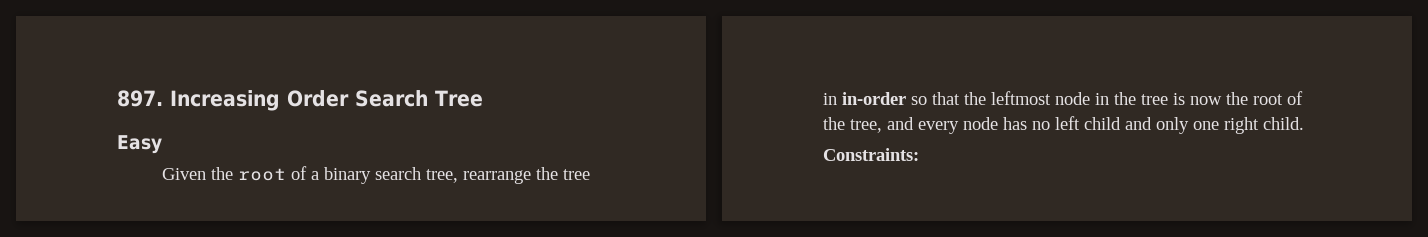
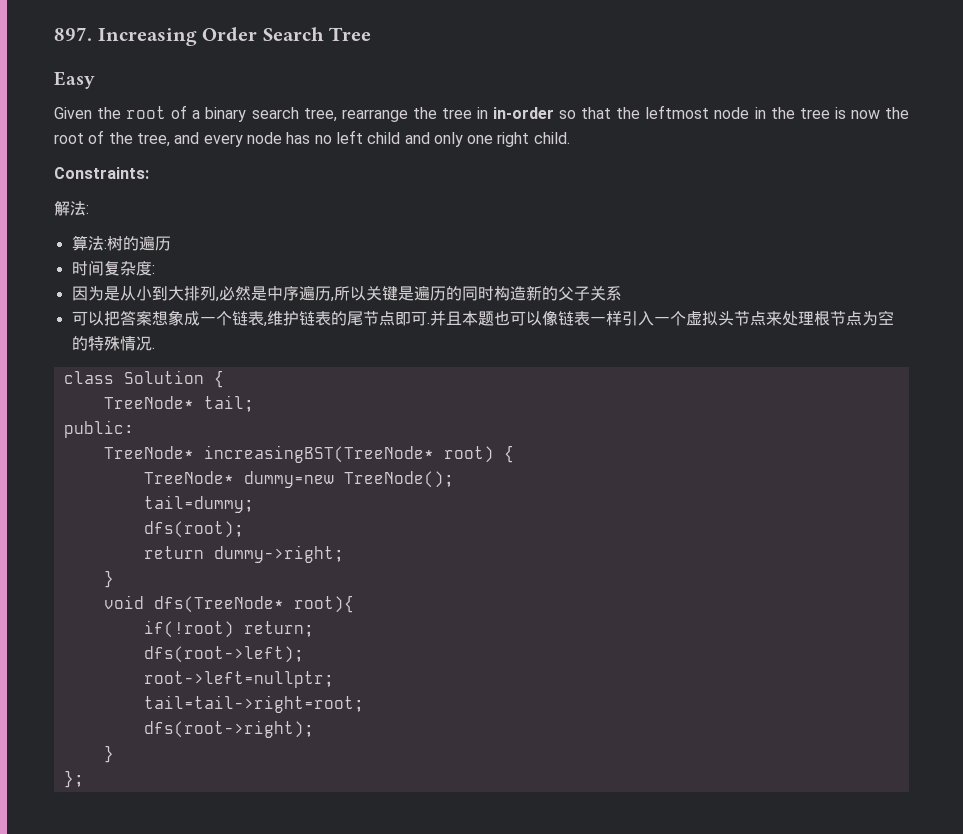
(919, 154) none -> [54,201,89,216] [71,235,171,251] [71,260,155,276] [71,285,622,302] [71,310,894,327] [71,336,155,351] [63,370,224,388] [103,395,254,412] [63,420,134,438] [103,445,514,463] [143,471,454,488] [143,495,254,513] [143,521,244,538] [143,545,344,563] [103,570,114,588] [103,595,354,613] [143,620,314,638] [143,646,304,663] [143,671,334,688] [143,695,364,713] [143,720,314,738] [103,745,114,763] [63,770,84,788] // 解法: // 算法:树的遍历 // 时间复杂度: // 因为是从小到大排列,必然是中序遍历,所以关键是遍历的同时构造新的父子关系 // 可以把答案想象成一个链表,维护链表的尾节点即可.并且本题也可以像链表一样引入一个虚拟头节点来处理根节点为空的特殊情况. // class Solution { // TreeNode* tail; // public: // TreeNode* increasingBST(TreeNode* root) { // TreeNode* dummy=new TreeNode(); // tail=dummy; // dfs(root); // return dummy->right; // } // void dfs(TreeNode* root){ // if(!root) return; // dfs(root->left); // root->left=nullptr; // tail=tail->right=root; // dfs(root->right); // } // };

